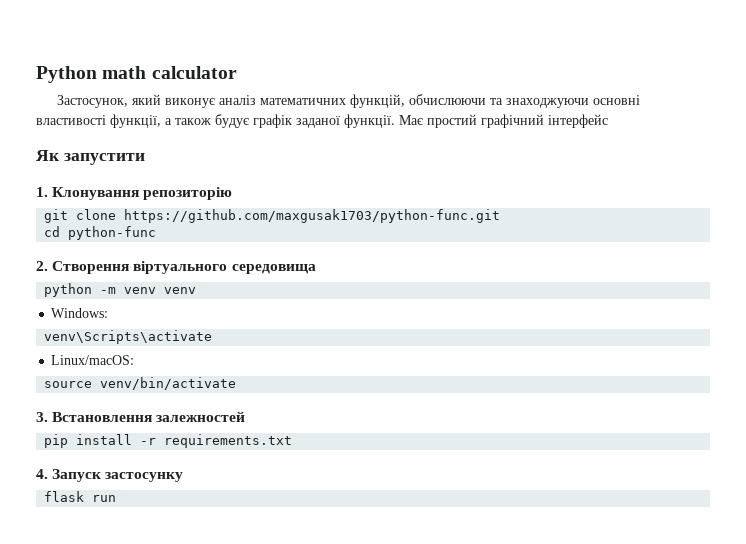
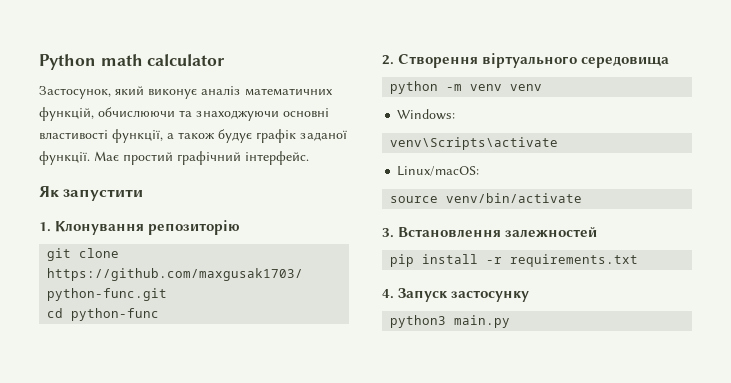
[548,114,608,128] інтерфейс -> [245,151,309,165] інтерфейс.
[44,491,117,502] flask run -> [390,315,511,328] python3 main.py

